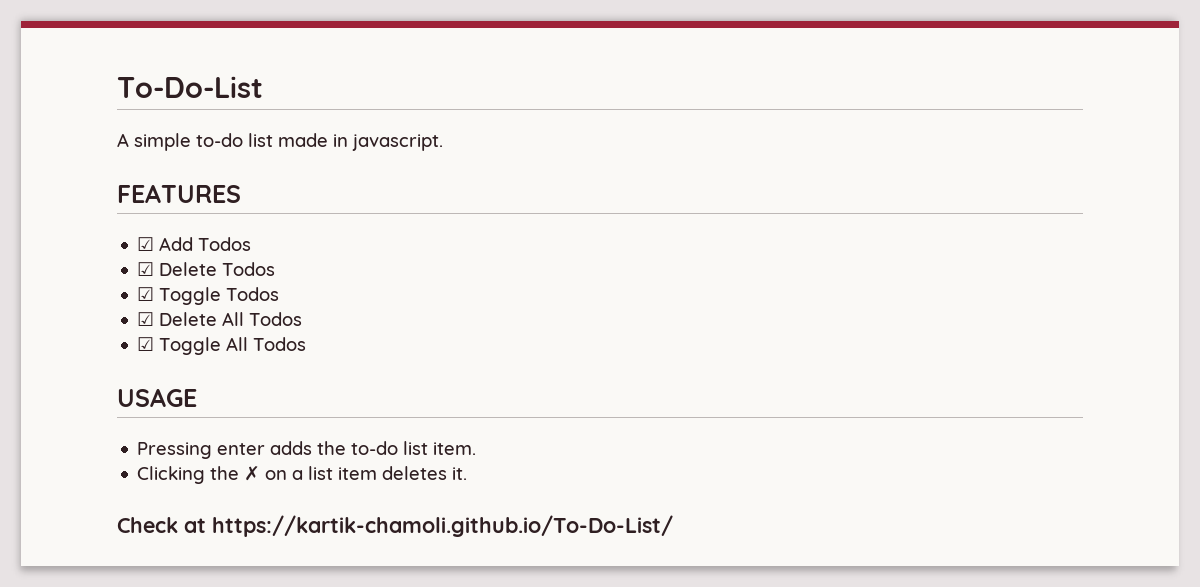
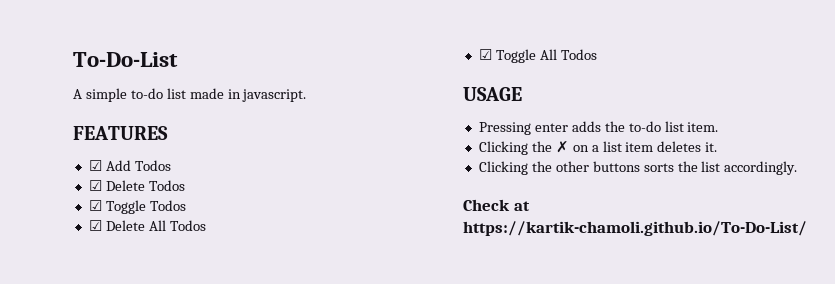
(468, 473) none -> [478,161,798,175] // Clicking the other buttons sorts the list accordingly.

